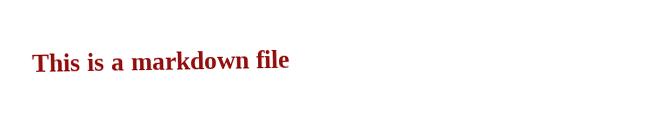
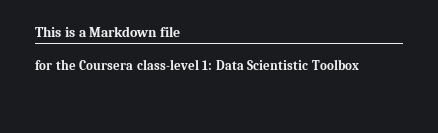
[129,50,250,71] markdown -> [89,26,158,37] Markdown
(290, 59) none -> [35,59,359,70] // for the Coursera class-level 1: Data Scientistic Toolbox

